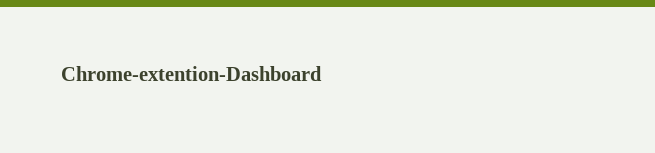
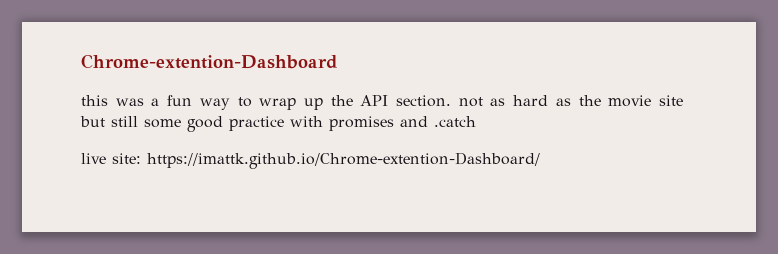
(322, 73) none -> [81,95,683,110] [80,116,476,132] [81,152,540,169] // this was a fun way to wrap up the API section. not as hard as the movie site but still some good practice with promises and .catch // live site: https://imattk.github.io/Chrome-extention-Dashboard/

